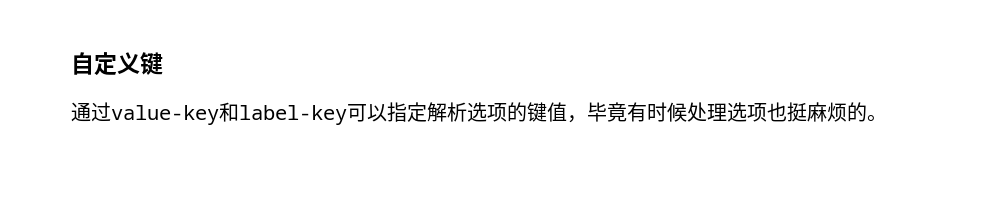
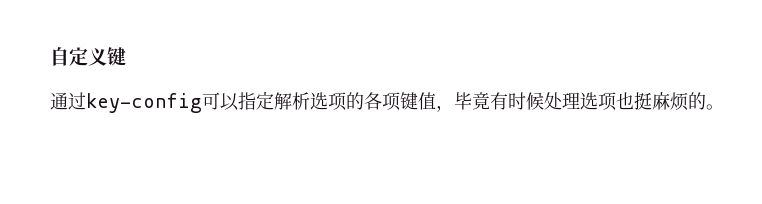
[111,102,347,125] value-key和label-key -> [86,93,202,113] key-config
(527, 112) none -> [364,92,401,111] 各项

